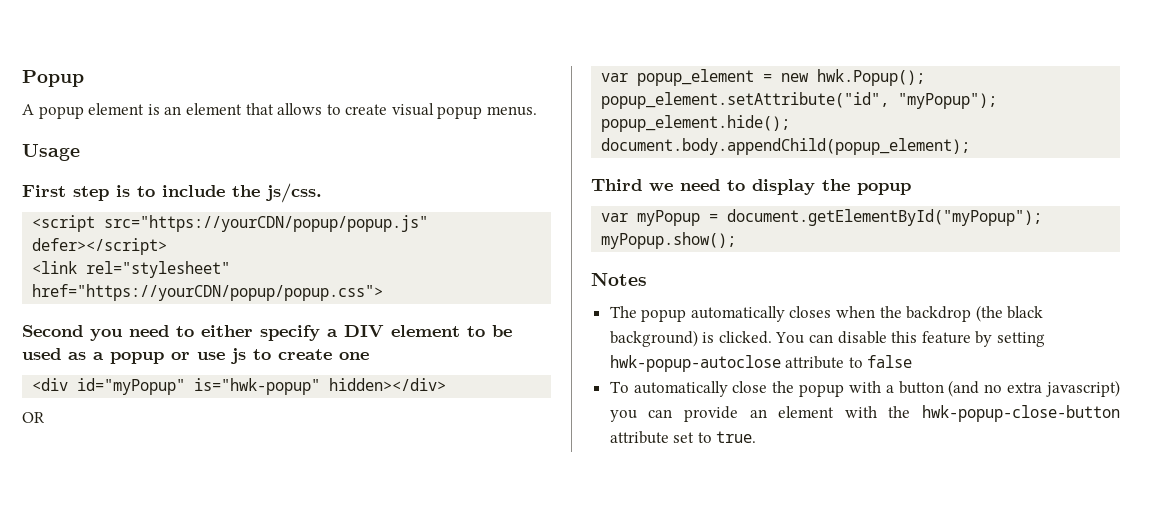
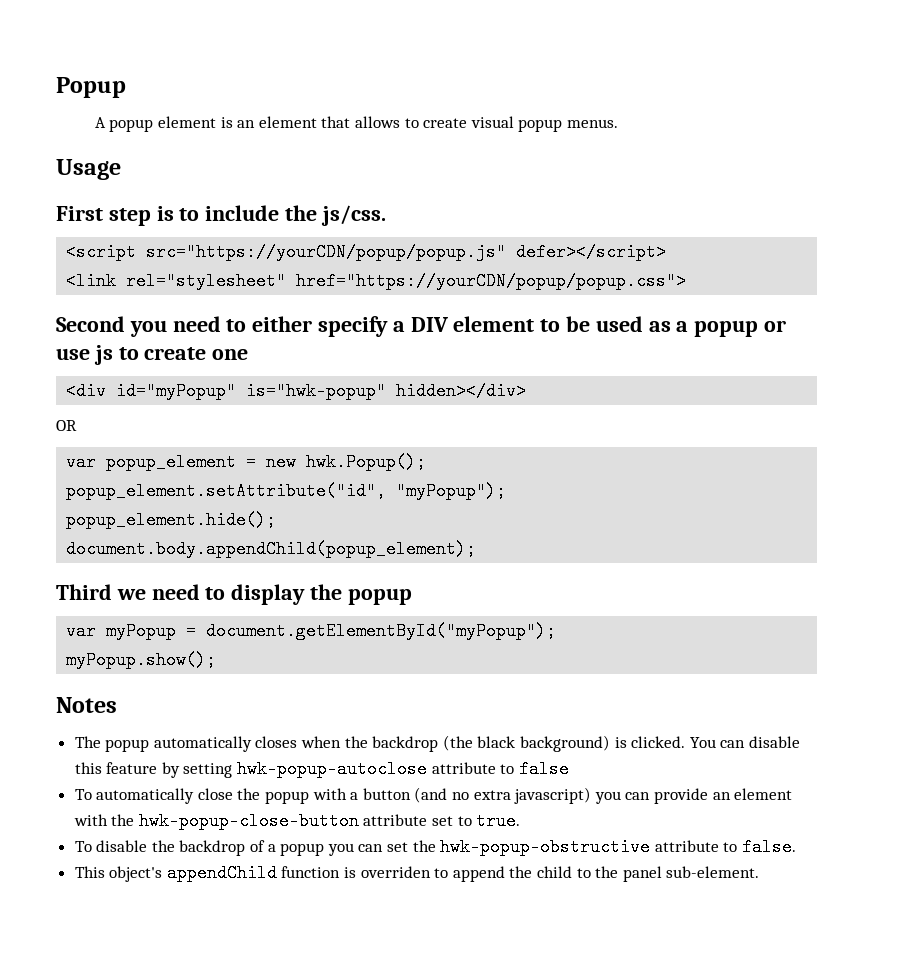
(757, 437) none -> [74,838,796,856] [74,864,760,882] // To disable the backdrop of a popup you can set the hwk-popup-obstructive attribute to false. // This object's appendChild function is overriden to append the child to the panel sub-element.

